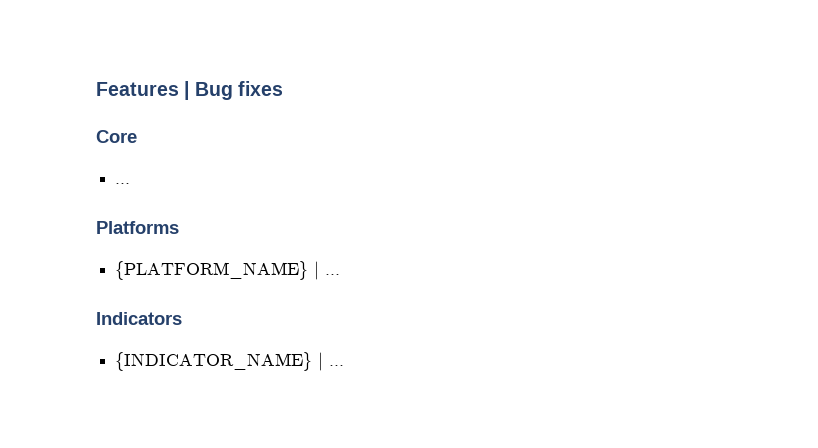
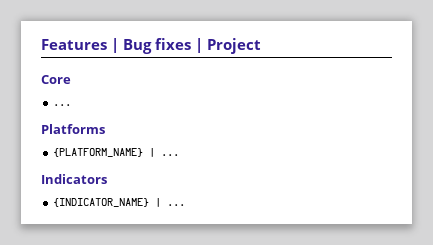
(283, 88) none -> [195,38,262,54] | Project

